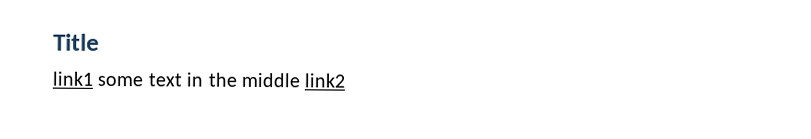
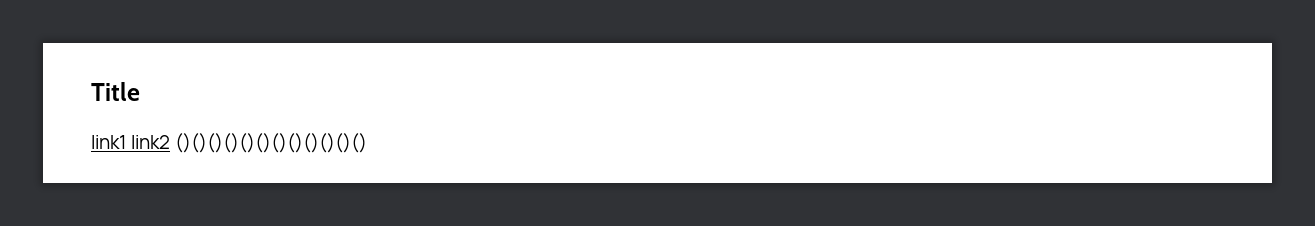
[97,72,346,88] some text in the middle link2 -> [131,133,368,153] link2 ()()()()()()()()()()()()

